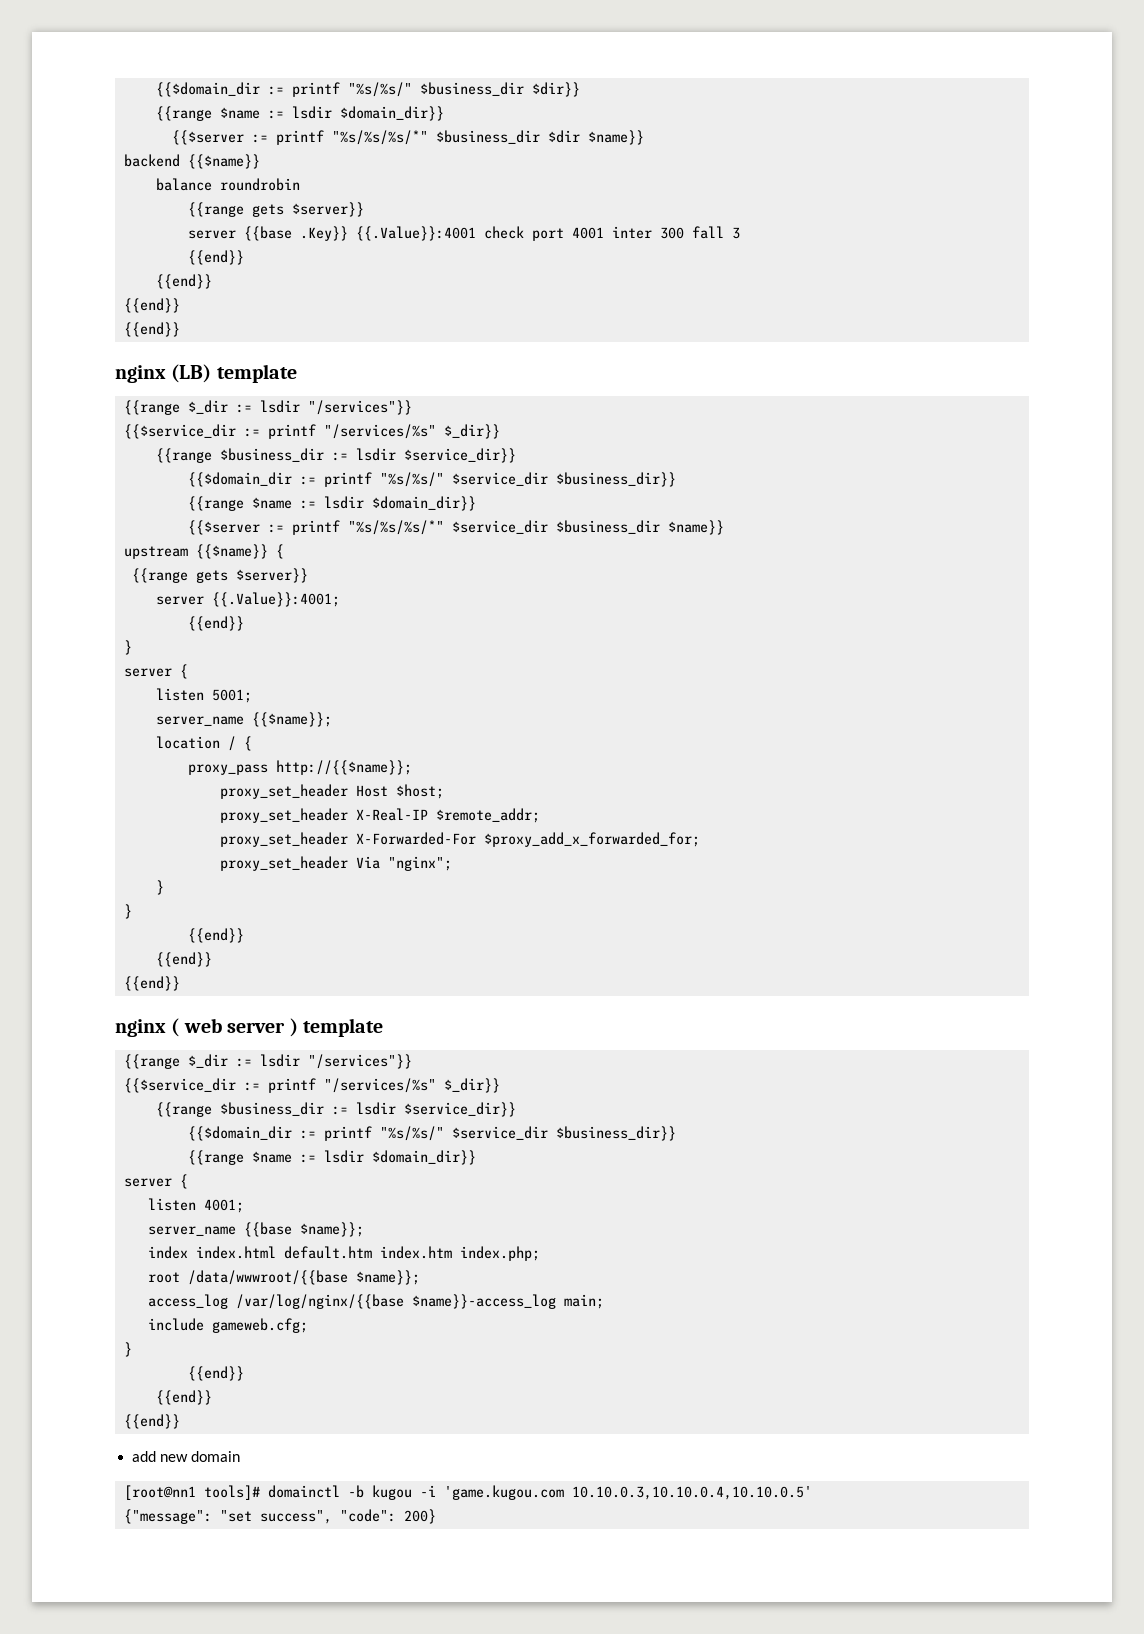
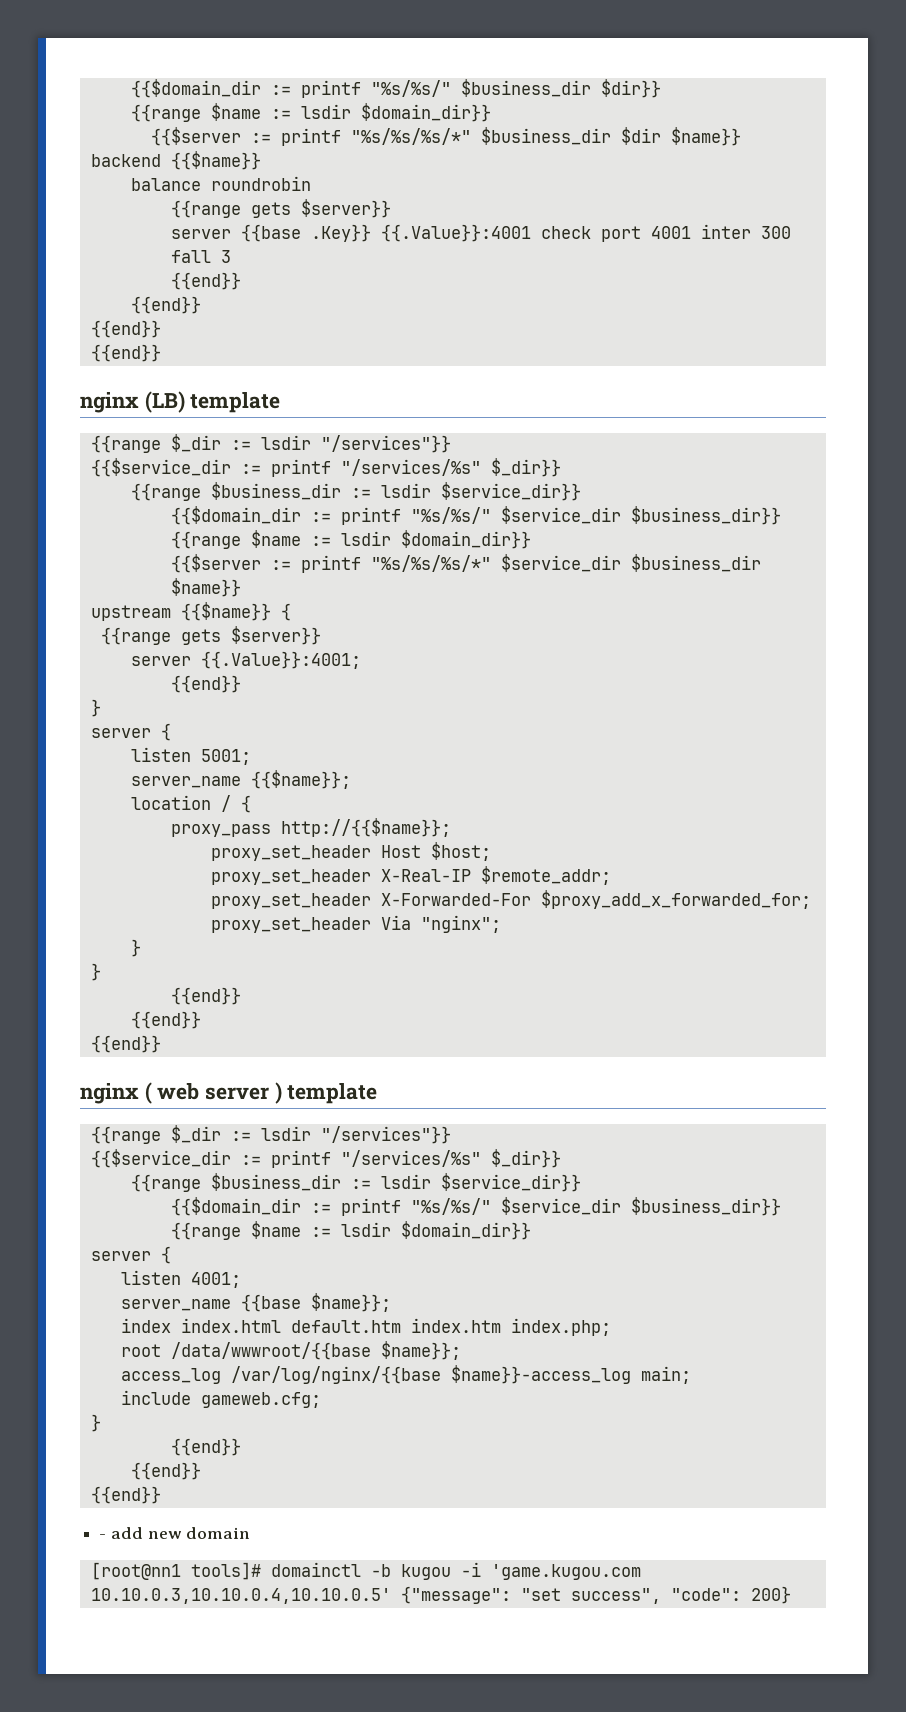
(181, 1421) none -> [99,1534,107,1539] -
(813, 1493) // -> (391, 1596) none

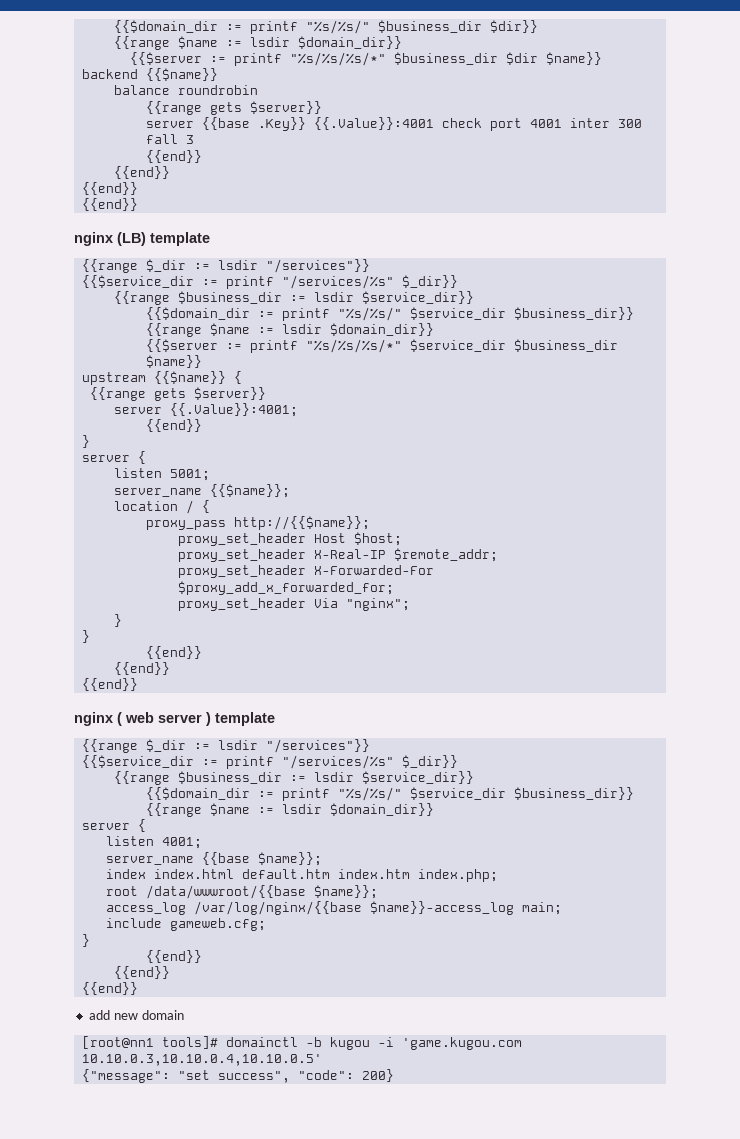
[99,1534,107,1539] - -> (139, 988) none
(391, 1596) none -> (323, 1060) //

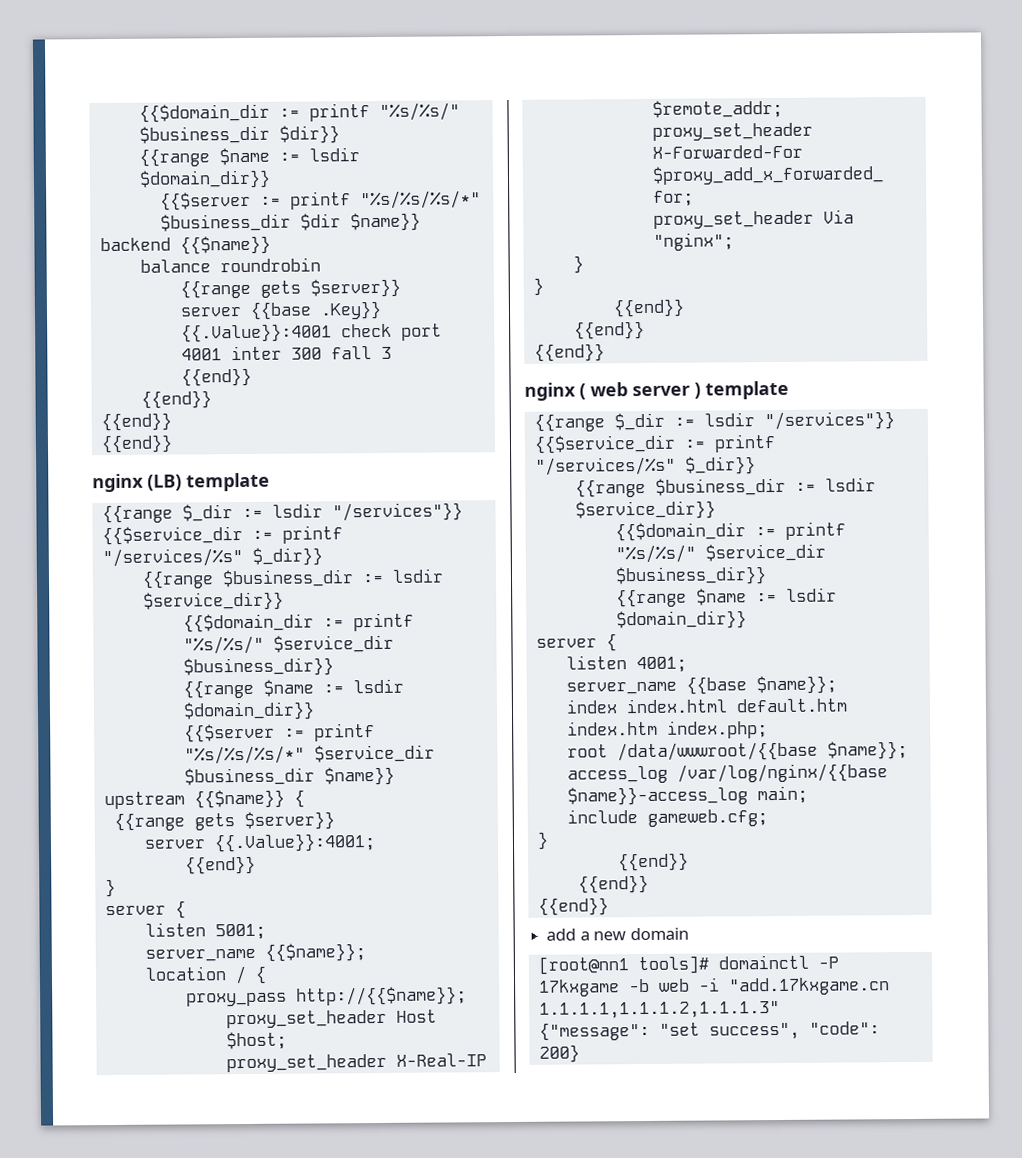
(111, 1015) none -> [579,931,590,941] a
[306,1037,523,1050] [82,1054,323,1066] -b kugou -i 'game.kugou.com 10.10.0.3,10.10.0.4,10.10.0.5' -> [817,956,839,969] [538,977,890,997] [538,1000,780,1019] -P 17kxgame -b web -i "add.17kxgame.cn 1.1.1.1,1.1.1.2,1.1.1.3"

